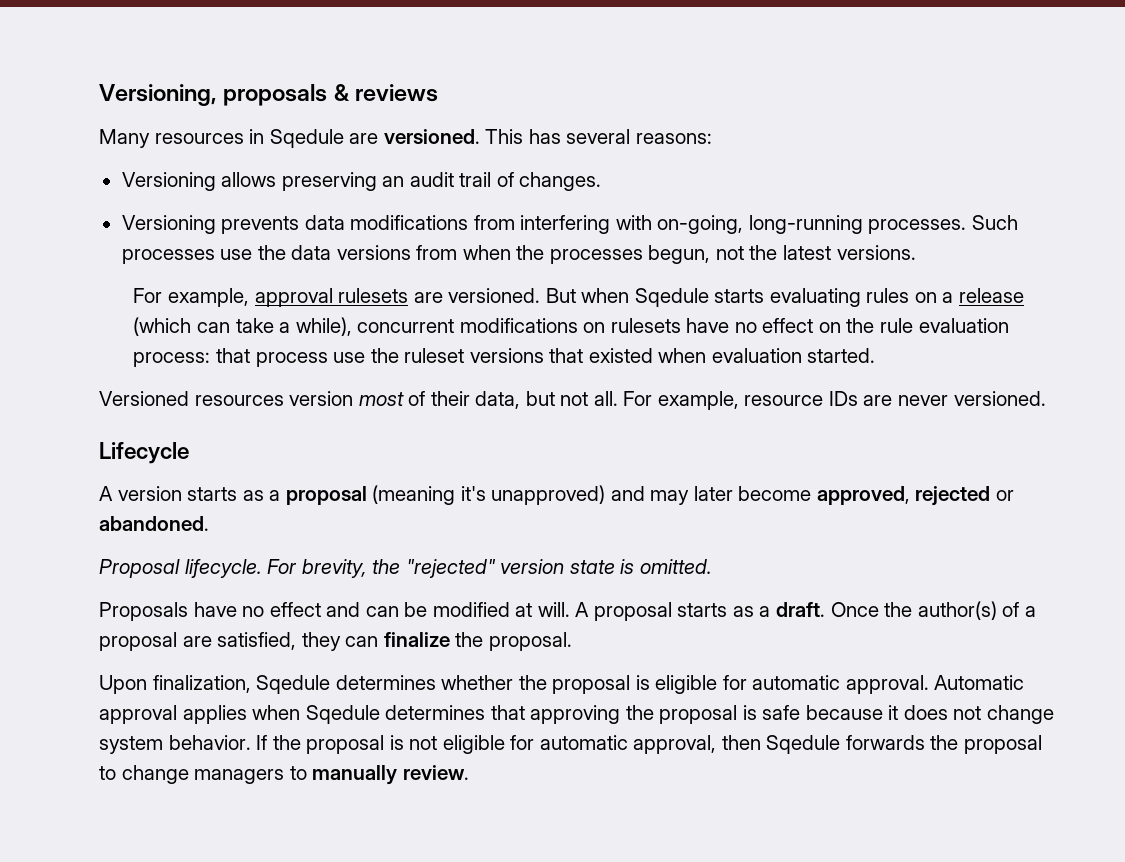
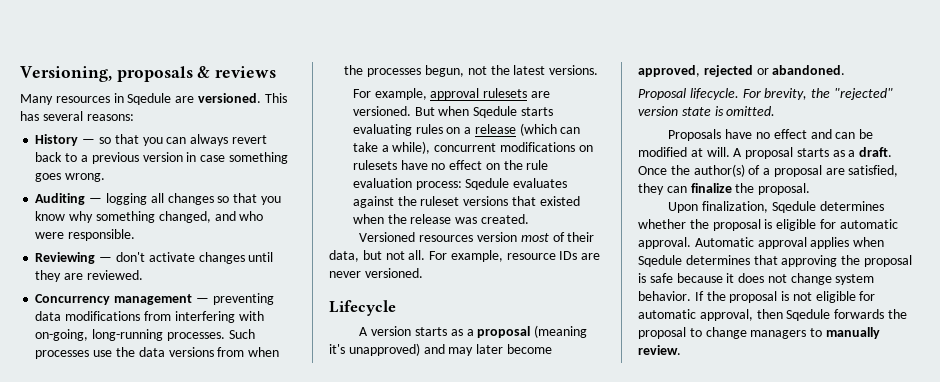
[121,172,602,191] [121,215,300,234] Versioning allows preserving an audit trail of changes. // Versioning prevents -> [35,134,267,146] [35,152,288,164] [35,173,106,182] [35,193,281,205] [35,211,264,223] [35,229,136,241] [35,252,274,264] [35,270,143,282] [35,293,274,305] History — so that you can always revert back to a previous version in case something goes wrong. // Auditing — logging all changes so that you know why something changed, and who were responsible. // Reviewing — don't activate changes until they are reviewed. // Concurrency management — preventing
[216,348,366,367] that process use -> [465,178,568,190] [352,196,394,208] Sqedule evaluates against
[711,348,876,363] evaluation started. -> [387,214,529,224] the release was created.

